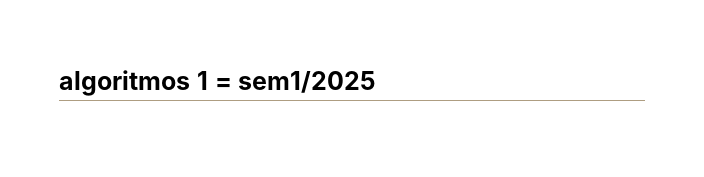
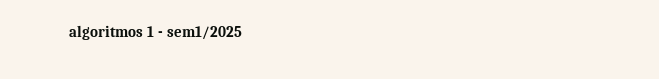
[214,78,232,90] = -> [158,31,164,37] -

